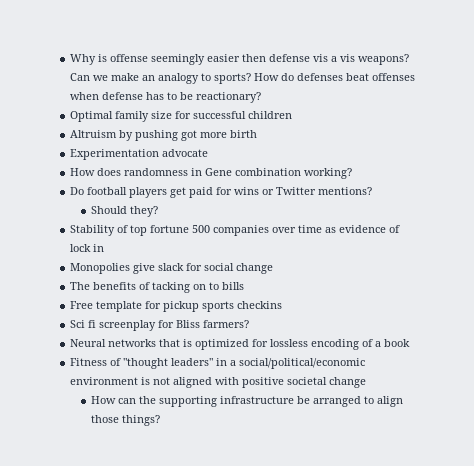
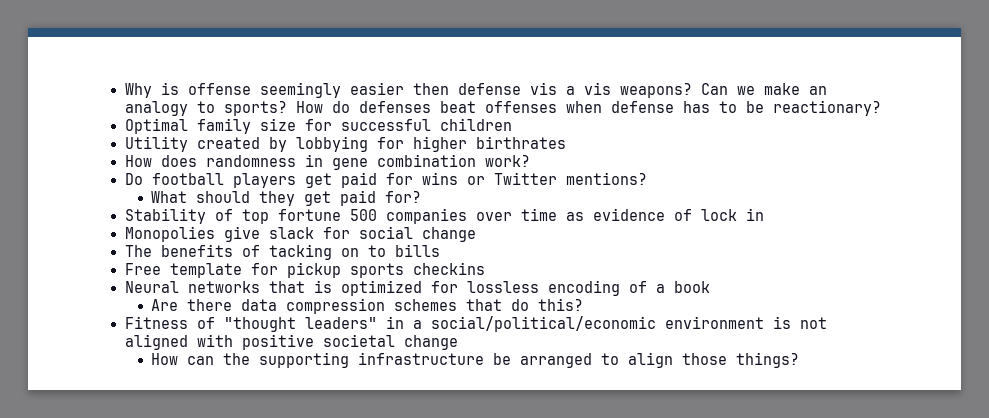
[70,130,258,141] [70,149,209,160] Altruism by pushing got more birth // Experimentation advocate -> [124,136,566,152] Utility created by lobbying for higher birthrates
[205,168,353,179] Gene combination working? -> [331,154,530,170] gene combination work?
[91,206,159,217] Should they? -> [151,190,422,206] What should they get paid for?
[70,320,250,331] // Sci fi screenplay for Bliss farmers? -> (485, 268) none
(411, 343) none -> [151,298,584,314] // Are there data compression schemes that do this?

